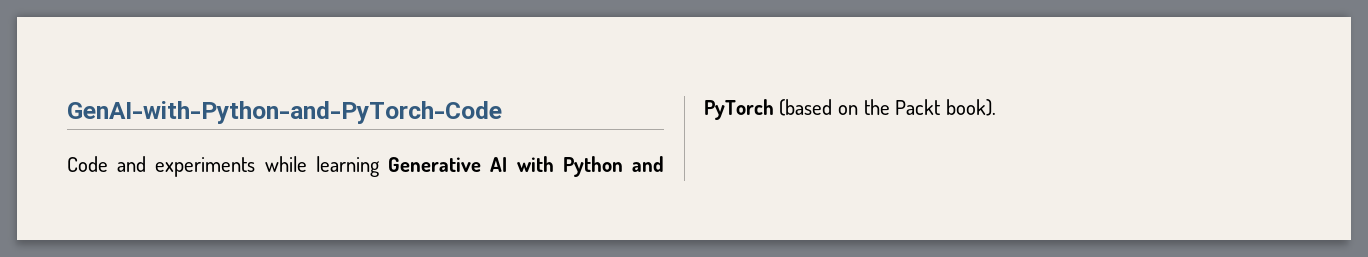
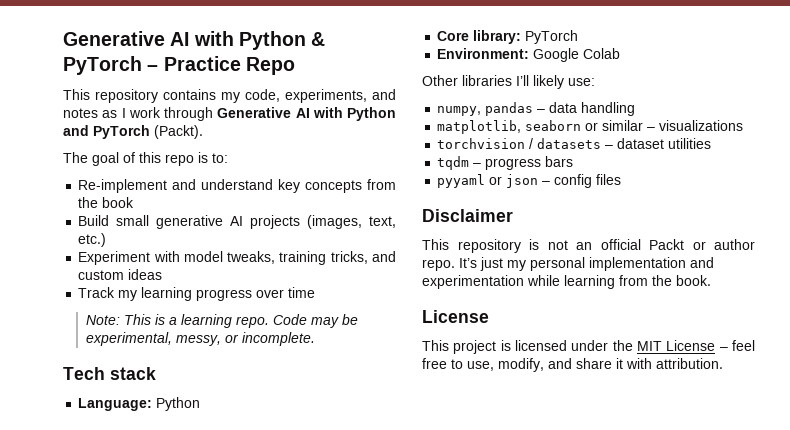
[67,101,502,124] [67,156,380,177] GenAI-with-Python-and-PyTorch-Code // Code and experiments while learning -> [63,31,326,50] [63,56,295,75] [63,89,396,103] [63,107,213,121] Generative AI with Python & PyTorch – Practice Repo // This repository contains my code, experiments, and notes as I work through
[779,99,996,116] (based on the Packt book). -> [154,125,203,139] [63,152,228,166] [78,179,397,193] [78,197,135,208] [78,215,397,229] [78,233,107,247] [78,251,396,265] [78,269,163,280] [78,287,316,301] [86,314,359,328] [86,332,316,346] [63,367,156,380] [78,397,201,411] [437,30,579,44] [437,48,621,62] [422,75,595,89] [437,102,636,116] [437,120,744,134] [437,138,712,149] [437,156,574,170] [437,174,622,188] [422,209,513,222] [422,239,755,253] [422,257,714,271] [422,275,711,289] [422,310,489,323] [422,340,755,354] [422,358,723,372] (Packt). // The goal of this repo is to: // Re-implement and understand key concepts from the book // Build small generative AI projects (images, text, etc.) // Experiment with model tweaks, training tricks, and custom ideas // Track my learning progress over time // Note: This is a learning repo. Code may be experimental, messy, or incomplete. // Tech stack // Language: Python // Core library: PyTorch // Environment: Google Colab // Other libraries I’ll likely use: // numpy, pandas – data handling // matplotlib, seaborn or similar – visualizations // torchvision / datasets – dataset utilities // tqdm – progress bars // pyyaml or json – config files // Disclaimer // This repository is not an official Packt or author repo. It’s just my personal implementation and experimentation while learning from the book. // License // This project is licensed under the MIT License – feel free to use, modify, and share it with attribution.

